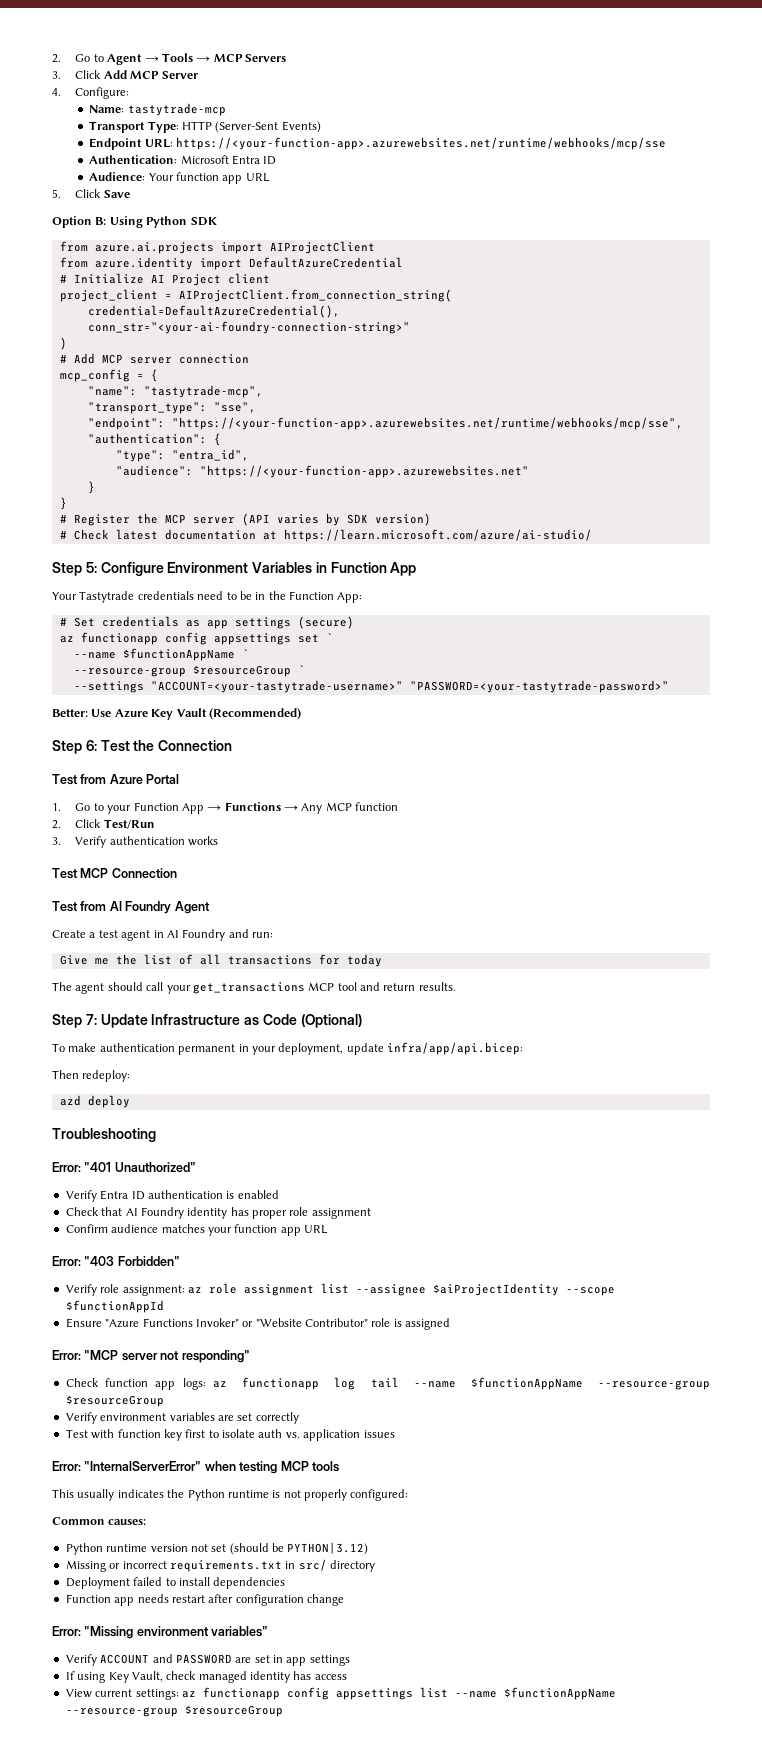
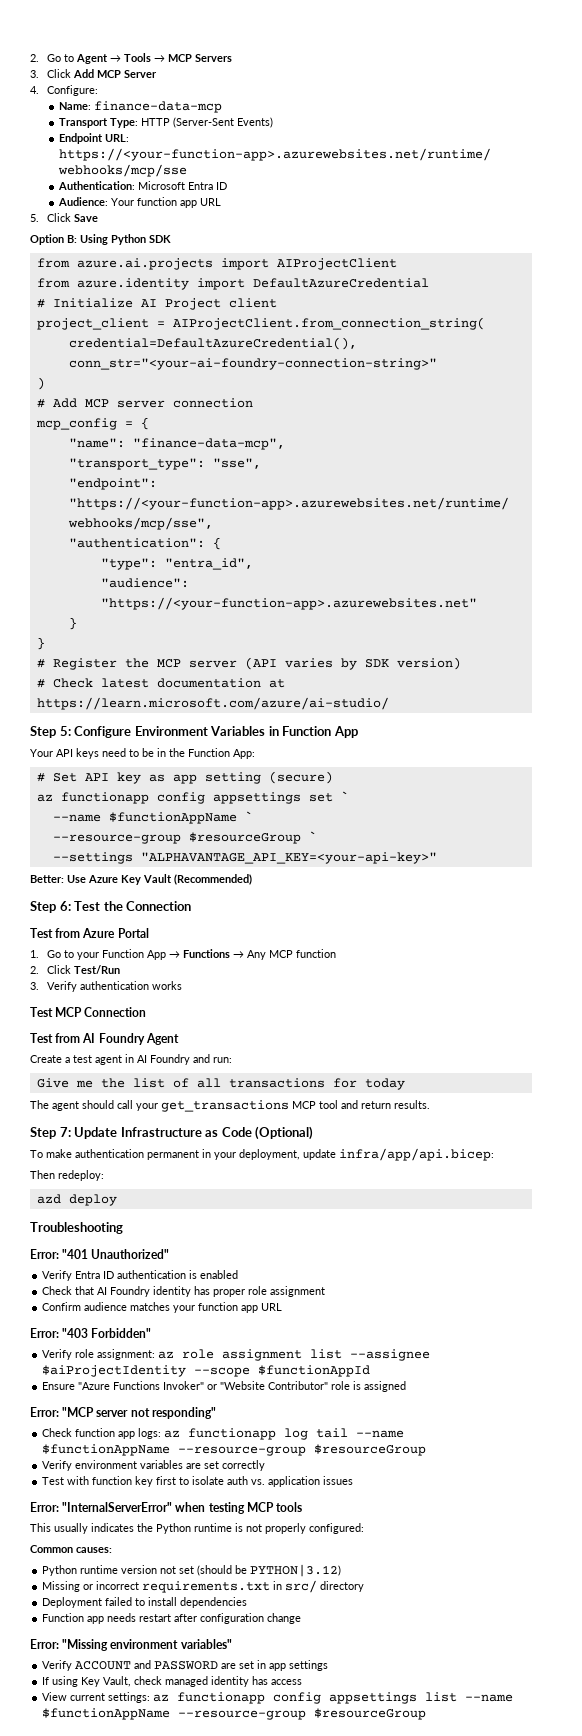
[127,103,226,116] tastytrade-mcp -> [94,101,223,113] finance-data-mcp
[143,385,263,398] "tastytrade-mcp", -> [132,438,285,450] "finance-data-mcp",
[79,591,194,603] Tastytrade credentials -> [56,748,99,759] API keys
[101,616,179,627] credentials -> [84,772,141,784] API key
[234,617,291,629] settings -> [204,772,261,784] setting
[150,680,669,693] "ACCOUNT=<your-tastytrade-username>" "PASSWORD=<your-tastytrade-password>" -> [140,852,437,864] "ALPHAVANTAGE_API_KEY=<your-api-key>"

